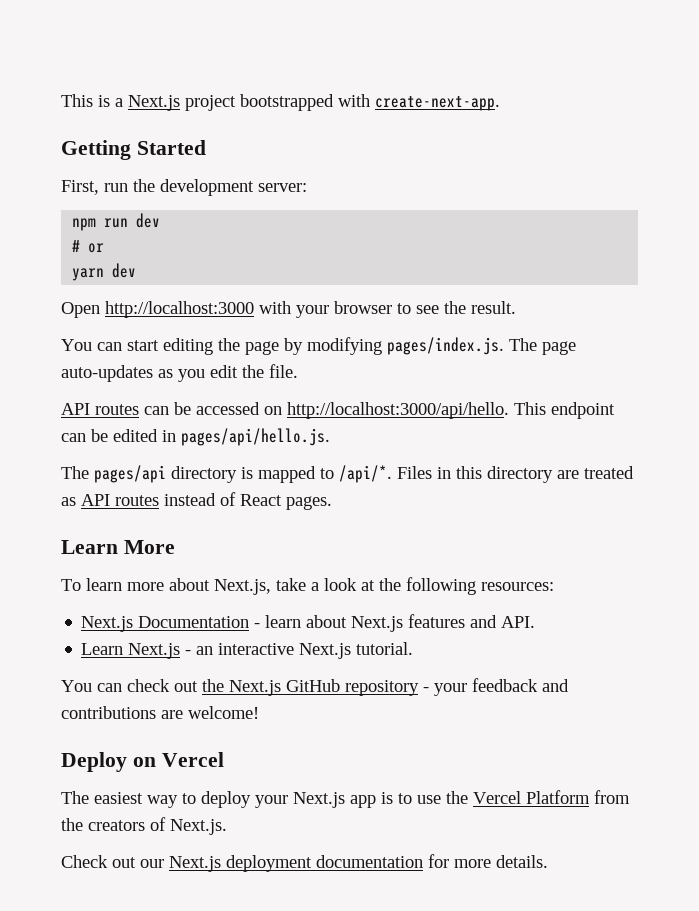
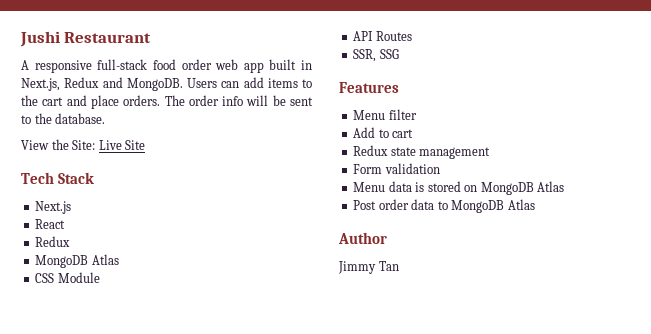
[61,94,500,111] [61,140,206,160] [61,179,307,196] [72,213,161,231] [72,240,105,253] [72,263,137,281] [61,301,516,318] [61,337,576,355] [61,364,298,382] [61,402,615,419] [61,428,330,446] [61,465,634,483] [61,492,332,510] [61,540,175,554] [61,577,554,595] [81,614,536,632] [81,642,414,659] [61,678,569,696] [61,706,259,719] [61,752,224,772] [61,790,630,808] [61,817,227,835] [61,854,548,872] This is a Next.js project bootstrapped with create-next-app. // Getting Started // First, run the development server: // npm run dev // # or // yarn dev // Open http://localhost:3000 with your browser to see the result. // You can start editing the page by modifying pages/index.js. The page auto-updates as you edit the file. // API routes can be accessed on http://localhost:3000/api/hello. This endpoint can be edited in pages/api/hello.js. // The pages/api directory is mapped to /api/*. Files in this directory are treated as API routes instead of React pages. // Learn More // To learn more about Next.js, take a look at the following resources: // Next.js Documentation - learn about Next.js features and API. // Learn Next.js - an interactive Next.js tutorial. // You can check out the Next.js GitHub repository - your feedback and contributions are welcome! // Deploy on Vercel // The easiest way to deploy your Next.js app is to use the Vercel Platform from the creators of Next.js. // Check out our Next.js deployment documentation for more details. -> [20,31,152,47] [21,59,312,73] [21,77,312,91] [21,95,314,109] [21,113,106,124] [21,139,146,150] [21,172,95,184] [35,201,72,214] [35,219,66,229] [35,236,71,247] [35,254,119,268] [35,272,100,283] [353,31,412,41] [353,49,399,62] [339,82,399,93] [353,109,417,120] [353,127,414,138] [353,145,491,159] [353,163,440,174] [353,181,565,195] [353,199,535,213] [338,232,387,244] [338,261,399,274] Jushi Restaurant // A responsive full-stack food order web app built in Next.js, Redux and MongoDB. Users can add items to the cart and place orders. The order info will be sent to the database. // View the Site: Live Site // Tech Stack // Next.js // React // Redux // MongoDB Atlas // CSS Module // API Routes // SSR, SSG // Features // Menu filter // Add to cart // Redux state management // Form validation // Menu data is stored on MongoDB Atlas // Post order data to MongoDB Atlas // Author // Jimmy Tan

